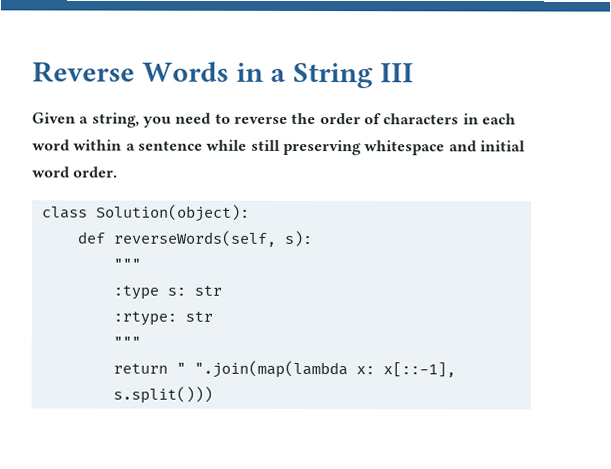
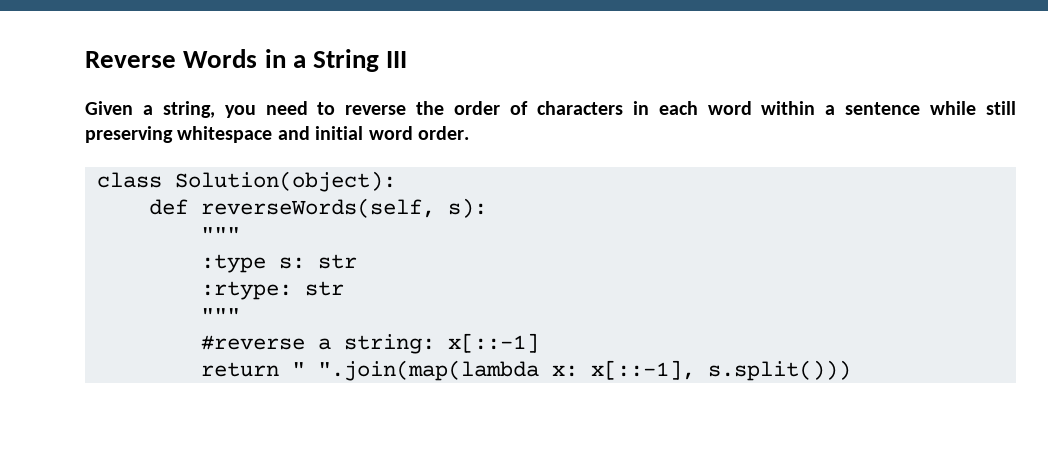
(141, 342) none -> [201,333,539,354] // #reverse a string: x[::-1]

